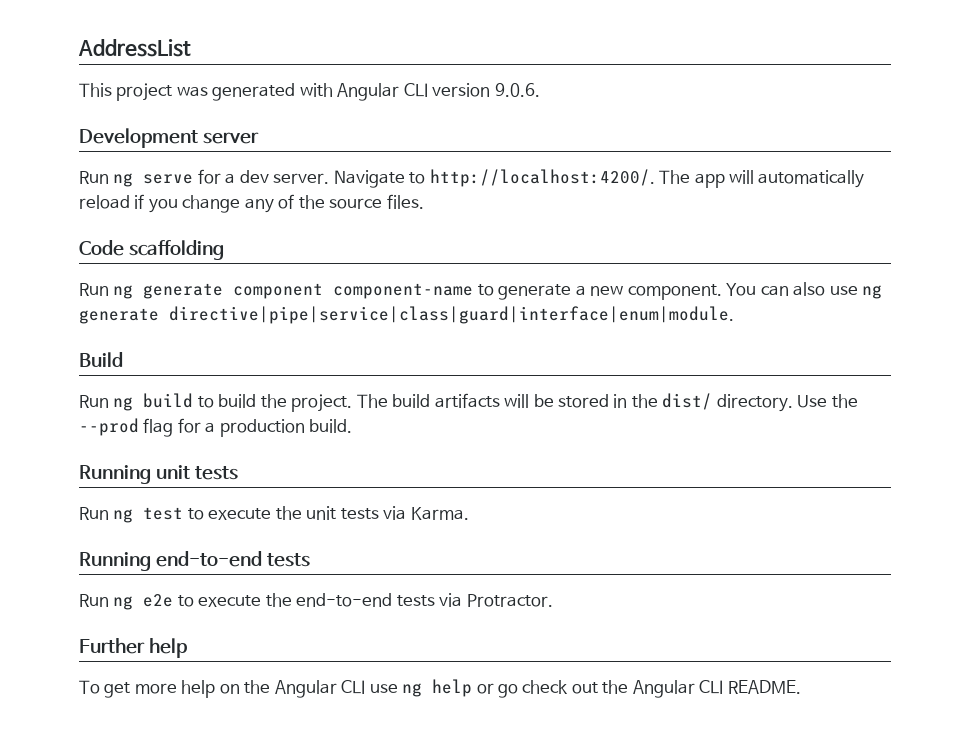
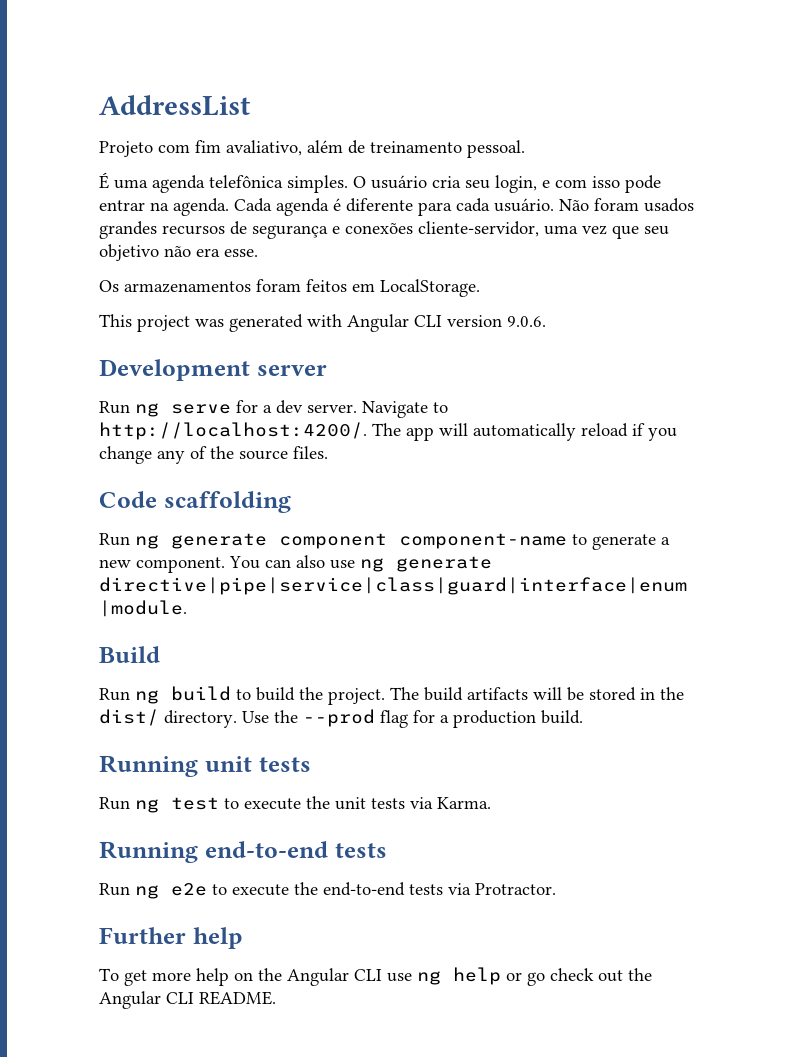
(191, 48) none -> [99,140,525,158] [99,172,661,193] [99,198,694,216] [99,221,669,239] [99,244,258,261] [99,279,480,297] // Projeto com fim avaliativo, além de treinamento pessoal. // É uma agenda telefônica simples. O usuário cria seu login, e com isso pode entrar na agenda. Cada agenda é diferente para cada usuário. Não foram usados grandes recursos de segurança e conexões cliente-servidor, uma vez que seu objetivo não era esse. // Os armazenamentos foram feitos em LocalStorage.

